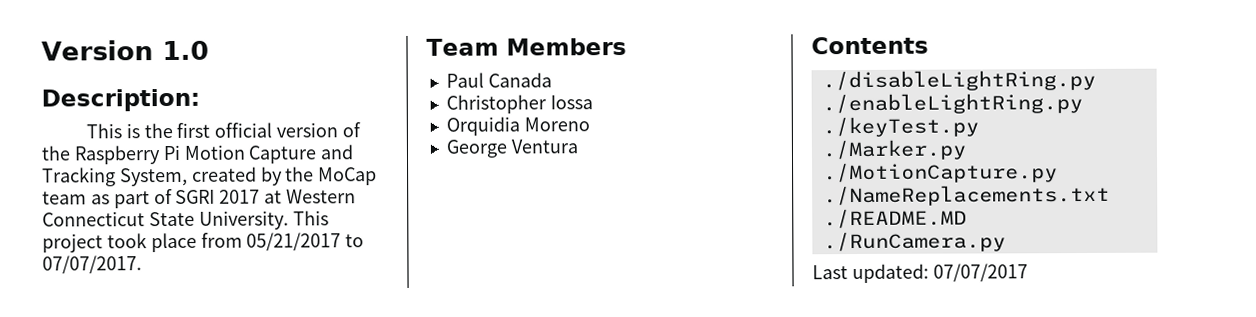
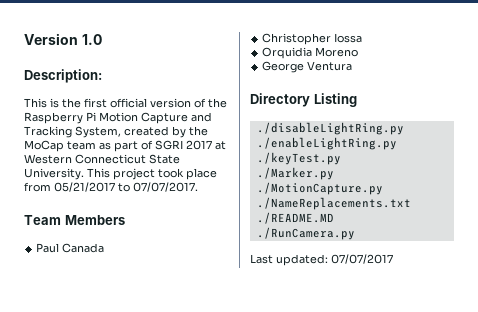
[811,36,929,55] Contents -> [250,93,357,107] Directory Listing

